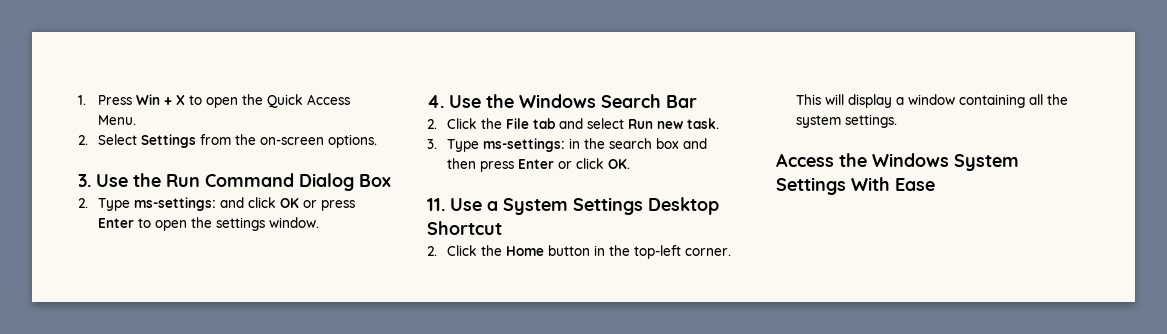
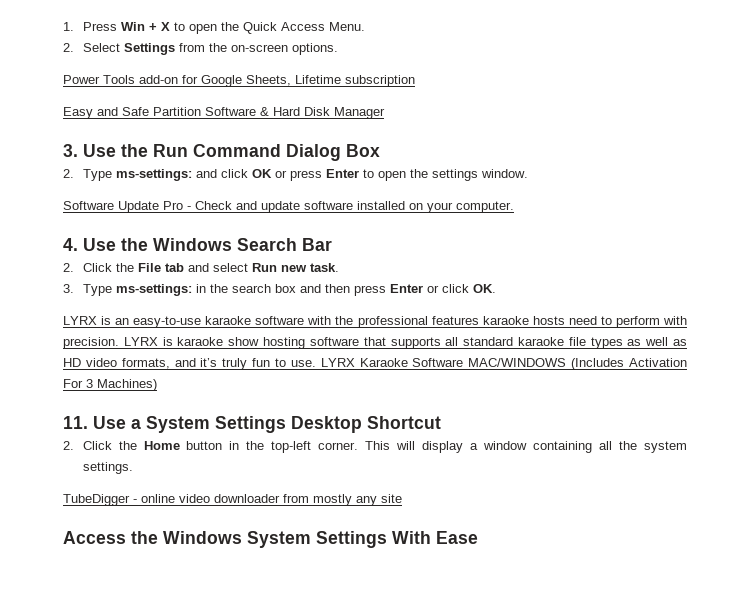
(378, 141) none -> [63,75,415,87] [63,107,385,119] // Power Tools add-on for Google Sheets, Lifetime subscription // Easy and Safe Partition Software & Hard Disk Manager
(320, 222) none -> [63,201,514,213] // Software Update Pro - Check and update software installed on your computer.
(631, 164) none -> [63,316,688,328] [63,337,687,349] [63,358,687,370] [63,379,157,391] // LYRX is an easy-to-use karaoke software with the professional features karaoke hosts need to perform with precision. LYRX is karaoke show hosting software that supports all standard karaoke file types as well as HD video formats, and it’s truly fun to use. LYRX Karaoke Software MAC/WINDOWS (Includes Activation For 3 Machines)
(898, 121) none -> [63,494,402,506] // TubeDigger - online video downloader from mostly any site

